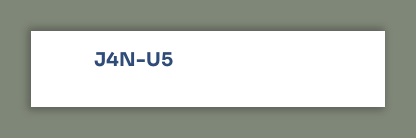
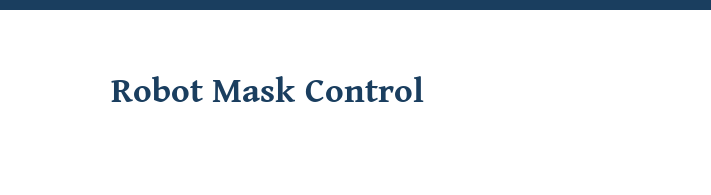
[94,51,173,67] J4N-U5 -> [111,76,424,102] Robot Mask Control

